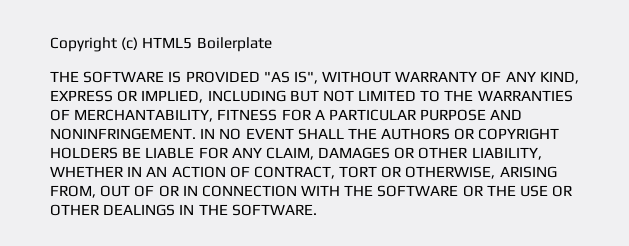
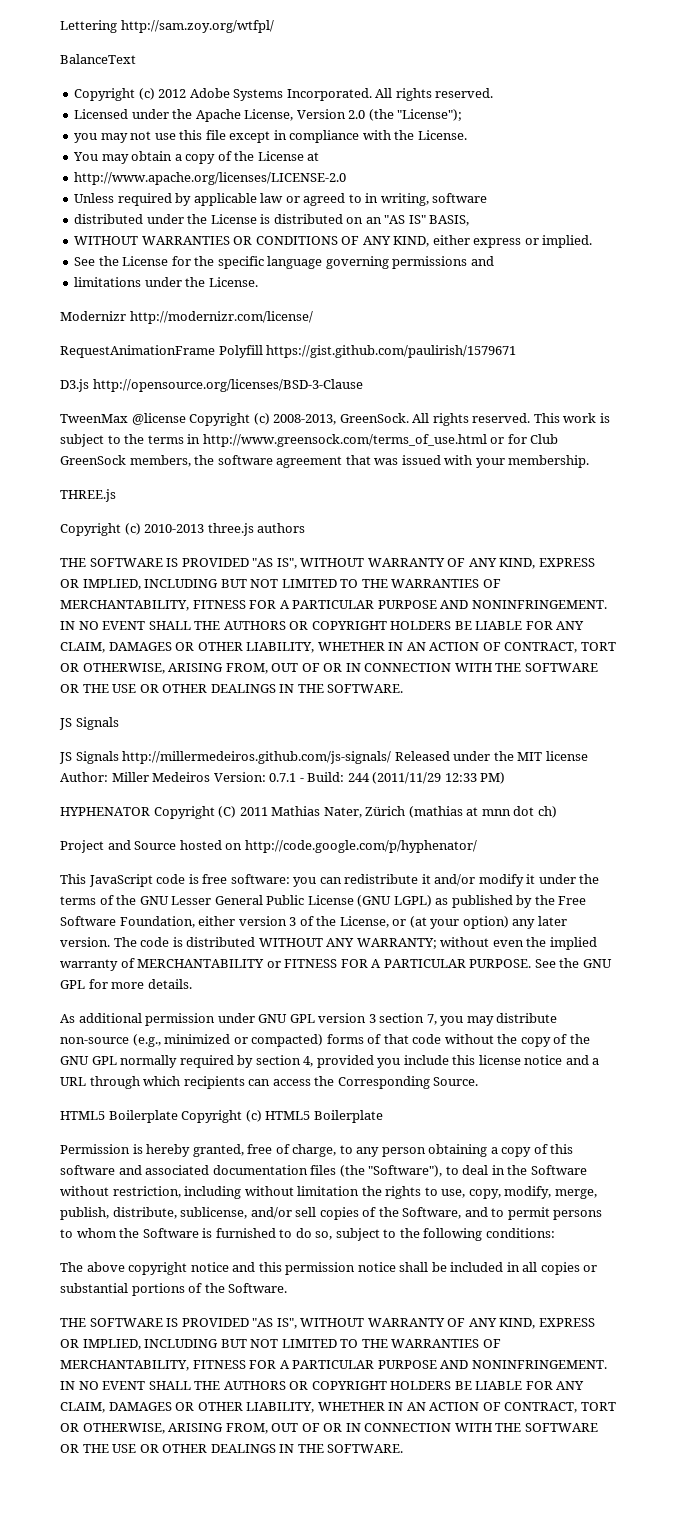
[50,37,272,52] Copyright (c) HTML5 Boilerplate -> [60,20,274,33] [60,54,136,64] [74,88,494,101] [74,109,463,122] [74,130,467,143] [73,151,320,164] [74,172,347,185] [74,193,488,206] [74,214,470,226] [74,235,593,248] [74,256,494,269] [74,277,258,287] [60,311,313,324] [60,345,517,358] [60,379,363,392] [60,413,610,426] [60,434,559,447] [60,455,590,468] [60,489,116,502] [60,523,306,536] Lettering http://sam.zoy.org/wtfpl/ // BalanceText // Copyright (c) 2012 Adobe Systems Incorporated. All rights reserved. // Licensed under the Apache License, Version 2.0 (the "License"); // you may not use this file except in compliance with the License. // You may obtain a copy of the License at // http://www.apache.org/licenses/LICENSE-2.0 // Unless required by applicable law or agreed to in writing, software // distributed under the License is distributed on an "AS IS" BASIS, // WITHOUT WARRANTIES OR CONDITIONS OF ANY KIND, either express or implied. // See the License for the specific language governing permissions and // limitations under the License. // Modernizr http://modernizr.com/license/ // RequestAnimationFrame Polyfill https://gist.github.com/paulirish/1579671 // D3.js http://opensource.org/licenses/BSD-3-Clause // TweenMax @license Copyright (c) 2008-2013, GreenSock. All rights reserved. This work is subject to the terms in http://www.greensock.com/terms_of_use.html or for Club GreenSock members, the software agreement that was issued with your membership. // THREE.js // Copyright (c) 2010-2013 three.js authors
(317, 210) none -> [59,717,119,730] [59,751,588,764] [60,772,506,784] [60,806,557,819] [60,840,477,853] [60,874,600,887] [60,895,587,908] [60,916,567,929] [60,937,597,950] [60,958,612,971] [60,979,192,989] [60,1013,558,1026] [60,1034,590,1047] [60,1055,600,1068] [60,1076,479,1089] [60,1110,383,1123] [60,1144,574,1157] [60,1165,587,1177] [60,1186,597,1199] [60,1207,603,1220] [60,1228,555,1241] [60,1262,598,1275] [60,1283,288,1296] [60,1318,595,1329] [60,1339,501,1350] [60,1360,607,1371] [60,1381,585,1390] [60,1402,616,1413] [60,1423,598,1434] [60,1444,404,1453] // JS Signals // JS Signals http://millermedeiros.github.com/js-signals/ Released under the MIT license Author: Miller Medeiros Version: 0.7.1 - Build: 244 (2011/11/29 12:33 PM) // HYPHENATOR Copyright (C) 2011 Mathias Nater, Zürich (mathias at mnn dot ch) // Project and Source hosted on http://code.google.com/p/hyphenator/ // This JavaScript code is free software: you can redistribute it and/or modify it under the terms of the GNU Lesser General Public License (GNU LGPL) as published by the Free Software Foundation, either version 3 of the License, or (at your option) any later version. The code is distributed WITHOUT ANY WARRANTY; without even the implied warranty of MERCHANTABILITY or FITNESS FOR A PARTICULAR PURPOSE. See the GNU GPL for more details. // As additional permission under GNU GPL version 3 section 7, you may distribute non-source (e.g., minimized or compacted) forms of that code without the copy of the GNU GPL normally required by section 4, provided you include this license notice and a URL through which recipients can access the Corresponding Source. // HTML5 Boilerplate Copyright (c) HTML5 Boilerplate // Permission is hereby granted, free of charge, to any person obtaining a copy of this software and associated documentation files (the "Software"), to deal in the Software without restriction, including without limitation the rights to use, copy, modify, merge, publish, distribute, sublicense, and/or sell copies of the Software, and to permit persons to whom the Software is furnished to do so, subject to the following conditions: // The above copyright notice and this permission notice shall be included in all copies or substantial portions of the Software. // THE SOFTWARE IS PROVIDED "AS IS", WITHOUT WARRANTY OF ANY KIND, EXPRESS OR IMPLIED, INCLUDING BUT NOT LIMITED TO THE WARRANTIES OF MERCHANTABILITY, FITNESS FOR A PARTICULAR PURPOSE AND NONINFRINGEMENT. IN NO EVENT SHALL THE AUTHORS OR COPYRIGHT HOLDERS BE LIABLE FOR ANY CLAIM, DAMAGES OR OTHER LIABILITY, WHETHER IN AN ACTION OF CONTRACT, TORT OR OTHERWISE, ARISING FROM, OUT OF OR IN CONNECTION WITH THE SOFTWARE OR THE USE OR OTHER DEALINGS IN THE SOFTWARE.

